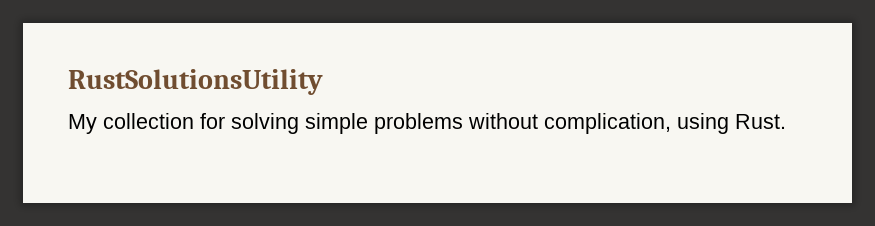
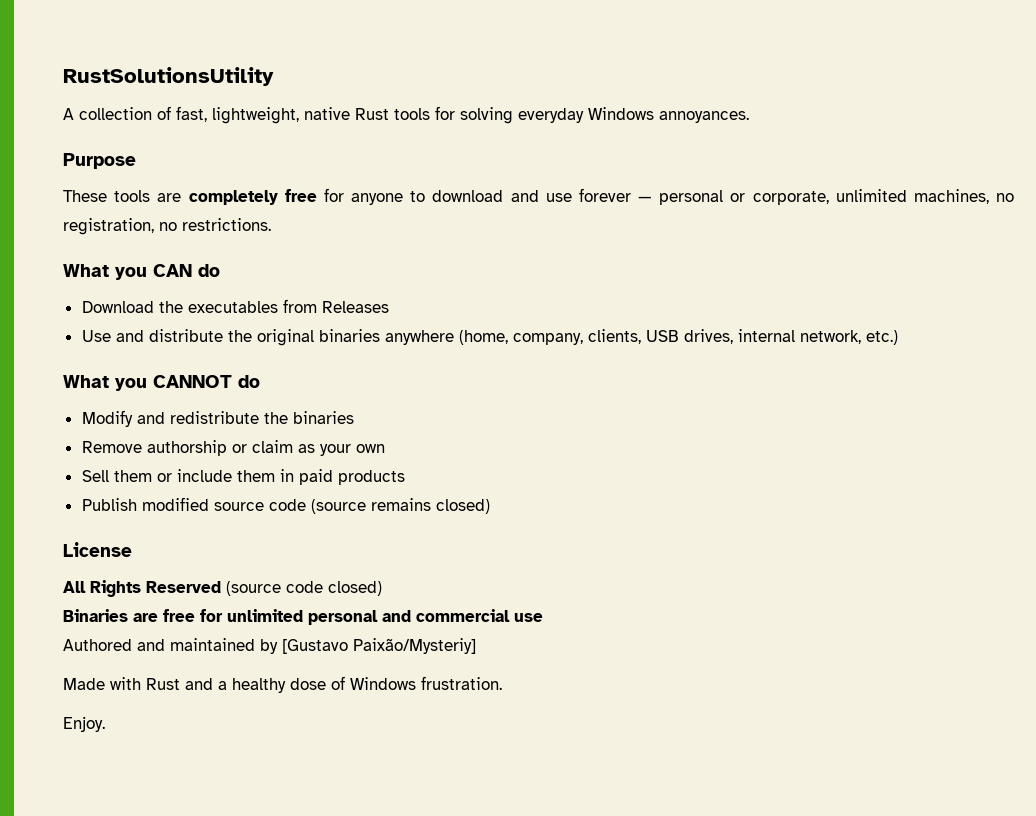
[68,113,786,134] My collection for solving simple problems without complication, using Rust. -> [63,106,749,124] [63,153,136,169] [63,188,1014,205] [63,218,271,235] [63,264,220,280] [81,299,389,313] [81,329,898,346] [63,375,260,391] [81,410,354,427] [81,440,385,456] [81,469,405,485] [81,497,490,514] [63,542,132,557] [63,580,382,597] [63,609,543,625] [63,638,476,654] [63,676,502,693] [63,716,105,732] A collection of fast, lightweight, native Rust tools for solving everyday Windows annoyances. // Purpose // These tools are completely free for anyone to download and use forever — personal or corporate, unlimited machines, no registration, no restrictions. // What you CAN do // Download the executables from Releases // Use and distribute the original binaries anywhere (home, company, clients, USB drives, internal network, etc.) // What you CANNOT do // Modify and redistribute the binaries // Remove authorship or claim as your own // Sell them or include them in paid products // Publish modified source code (source remains closed) // License // All Rights Reserved (source code closed) // Binaries are free for unlimited personal and commercial use // Authored and maintained by [Gustavo Paixão/Mysteriy] // Made with Rust and a healthy dose of Windows frustration. // Enjoy.

